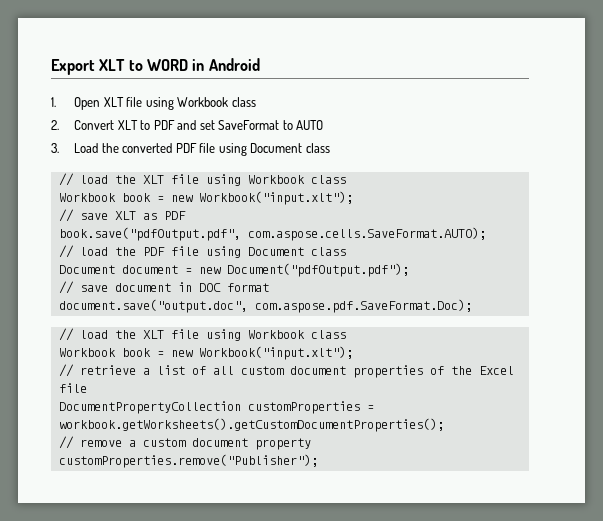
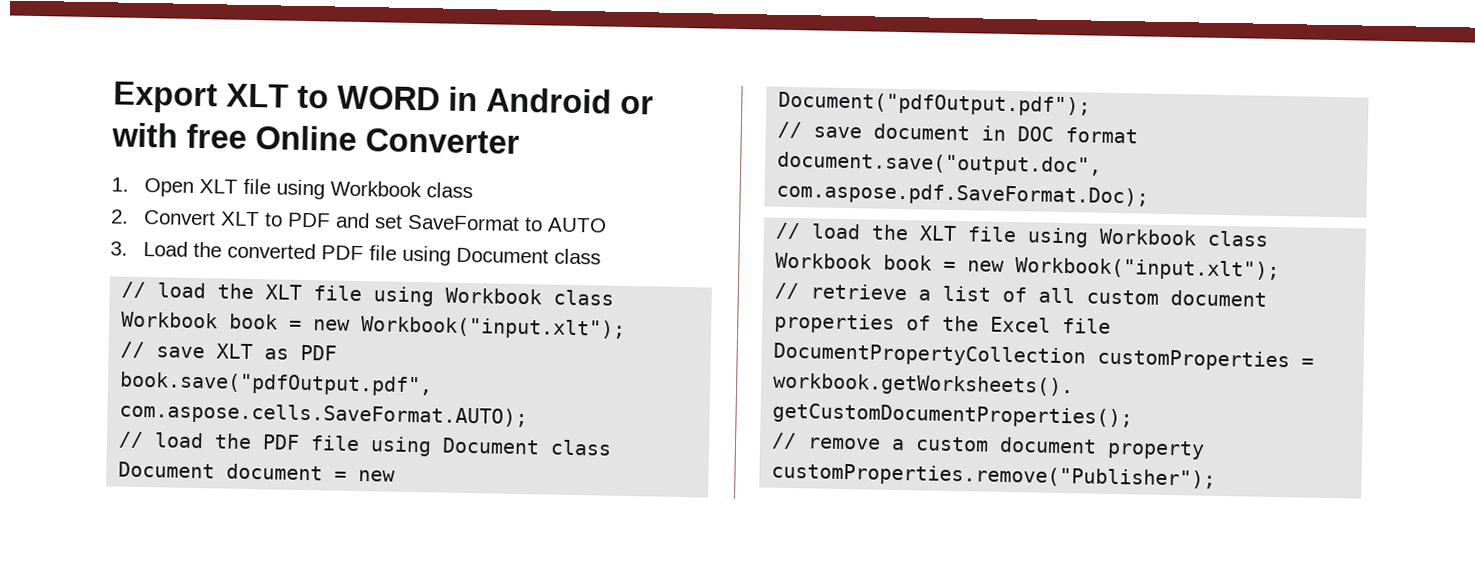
(260, 64) none -> [620,95,654,115] [111,122,520,154] or with free Online Converter

